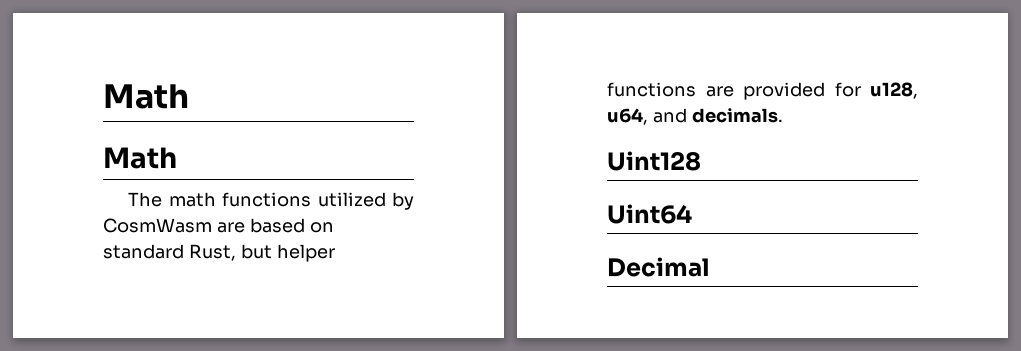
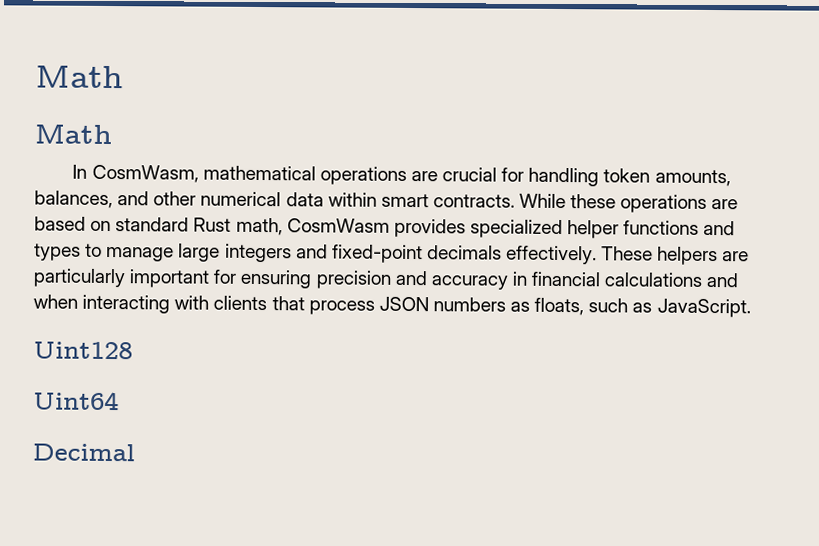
[128,192,414,210] [103,218,334,233] [103,244,335,262] [607,82,918,100] [607,108,783,125] The math functions utilized by CosmWasm are based on standard Rust, but helper functions are provided for u128, u64, and decimals. -> [72,164,731,187] [34,190,739,213] [34,216,736,239] [34,243,750,266] [33,268,740,290] [33,294,751,318] In CosmWasm, mathematical operations are crucial for handling token amounts, balances, and other numerical data within smart contracts. While these operations are based on standard Rust math, CosmWasm provides specialized helper functions and types to manage large integers and fixed-point decimals effectively. These helpers are particularly important for ensuring precision and accuracy in financial calculations and when interacting with clients that process JSON numbers as floats, such as JavaScript.

